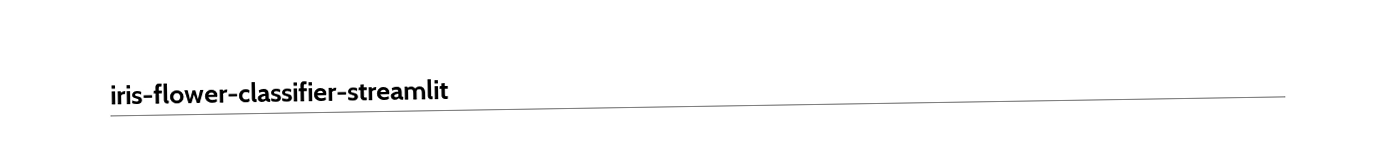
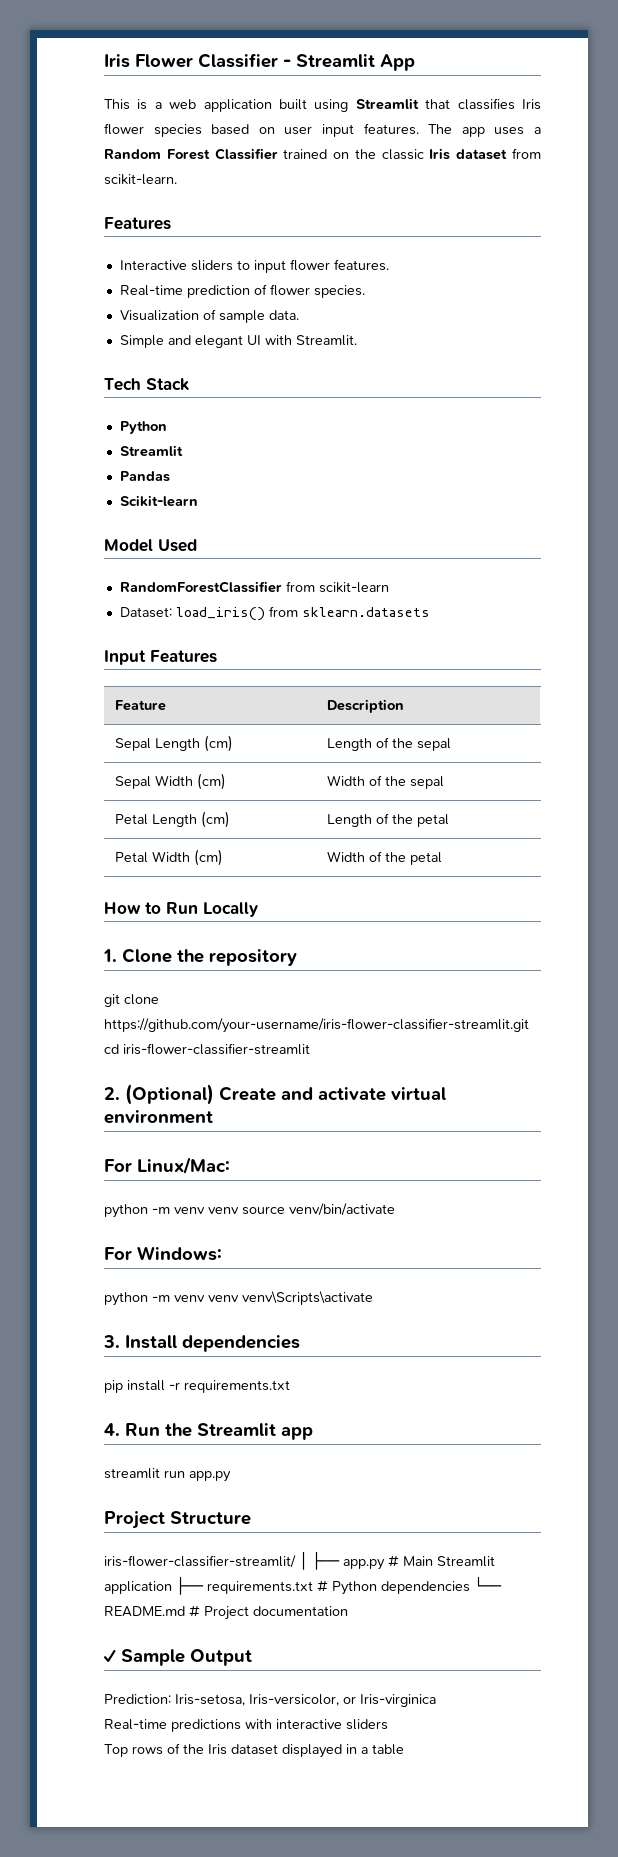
[109,78,449,105] iris-flower-classifier-streamlit -> [104,53,415,71] [104,98,541,112] [104,123,541,137] [104,148,541,160] [104,174,177,185] [104,217,171,230] [119,259,389,273] [119,284,365,298] [119,309,299,323] [119,335,357,348] [104,378,189,391] [119,421,167,434] [119,445,183,457] [119,471,170,482] [119,495,198,507] [104,539,197,552] [119,581,389,593] [119,606,430,621] [104,650,217,665] [114,700,166,711] [326,699,404,713] [114,735,233,752] [326,737,451,751] [114,773,226,790] [326,775,444,789] [114,811,230,828] [326,813,449,827] [114,849,223,866] [326,851,442,865] [104,902,258,917] [103,948,297,966] [104,994,159,1007] [104,1018,529,1033] [104,1043,310,1055] [104,1084,446,1105] [104,1110,213,1124] [104,1157,230,1174] [104,1203,395,1218] [104,1246,222,1261] [104,1291,373,1306] [103,1335,300,1352] [104,1380,290,1393] [104,1423,313,1440] [104,1468,231,1482] [104,1511,251,1529] [104,1551,495,1570] [104,1576,502,1595] [104,1605,348,1620] [104,1649,252,1666] [104,1694,436,1707] [104,1719,388,1732] [104,1743,404,1758] Iris Flower Classifier - Streamlit App // This is a web application built using Streamlit that classifies Iris flower species based on user input features. The app uses a Random Forest Classifier trained on the classic Iris dataset from scikit-learn. // Features // Interactive sliders to input flower features. // Real-time prediction of flower species. // Visualization of sample data. // Simple and elegant UI with Streamlit. // Tech Stack // Python // Streamlit // Pandas // Scikit-learn // Model Used // RandomForestClassifier from scikit-learn // Dataset: load_iris() from sklearn.datasets // Input Features // Feature | Description // Sepal Length (cm) | Length of the sepal // Sepal Width (cm) | Width of the sepal // Petal Length (cm) | Length of the petal // Petal Width (cm) | Width of the petal // How to Run Locally // 1. Clone the repository // git clone https://github.com/your-username/iris-flower-classifier-streamlit.git cd iris-flower-classifier-streamlit // 2. (Optional) Create and activate virtual environment // For Linux/Mac: // python -m venv venv source venv/bin/activate // For Windows: // python -m venv venv venv\Scripts\activate // 3. Install dependencies // pip install -r requirements.txt // 4. Run the Streamlit app // streamlit run app.py // Project Structure // iris-flower-classifier-streamlit/ │ ├── app.py # Main Streamlit application ├── requirements.txt # Python dependencies └── README.md # Project documentation // ✓ Sample Output // Prediction: Iris-setosa, Iris-versicolor, or Iris-virginica // Real-time predictions with interactive sliders // Top rows of the Iris dataset displayed in a table

